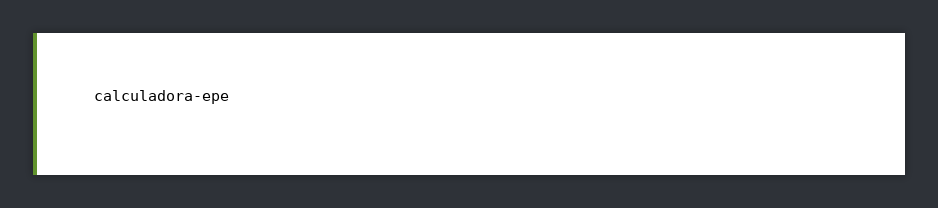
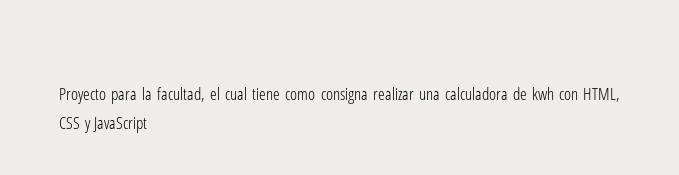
[94,90,229,104] calculadora-epe -> [59,87,620,104] [59,117,148,133] Proyecto para la facultad, el cual tiene como consigna realizar una calculadora de kwh con HTML, CSS y JavaScript

